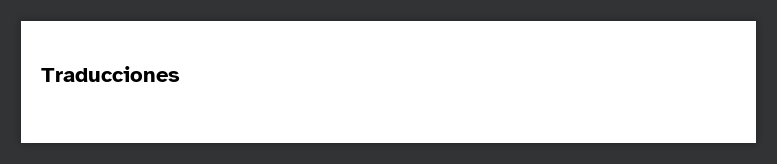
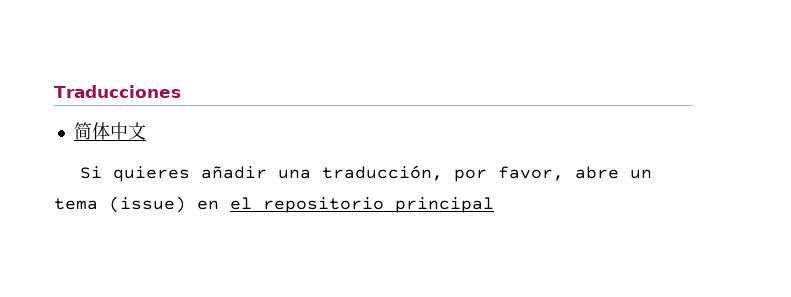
(180, 74) none -> [73,122,146,140] [80,165,653,182] [54,196,494,213] // 简体中文 // Si quieres añadir una traducción, por favor, abre un tema (issue) en el repositorio principal

